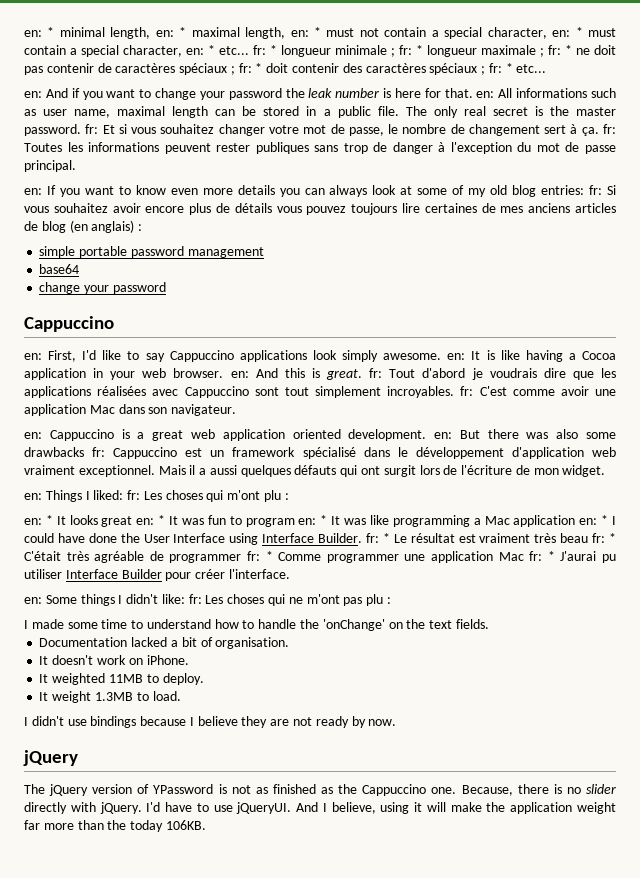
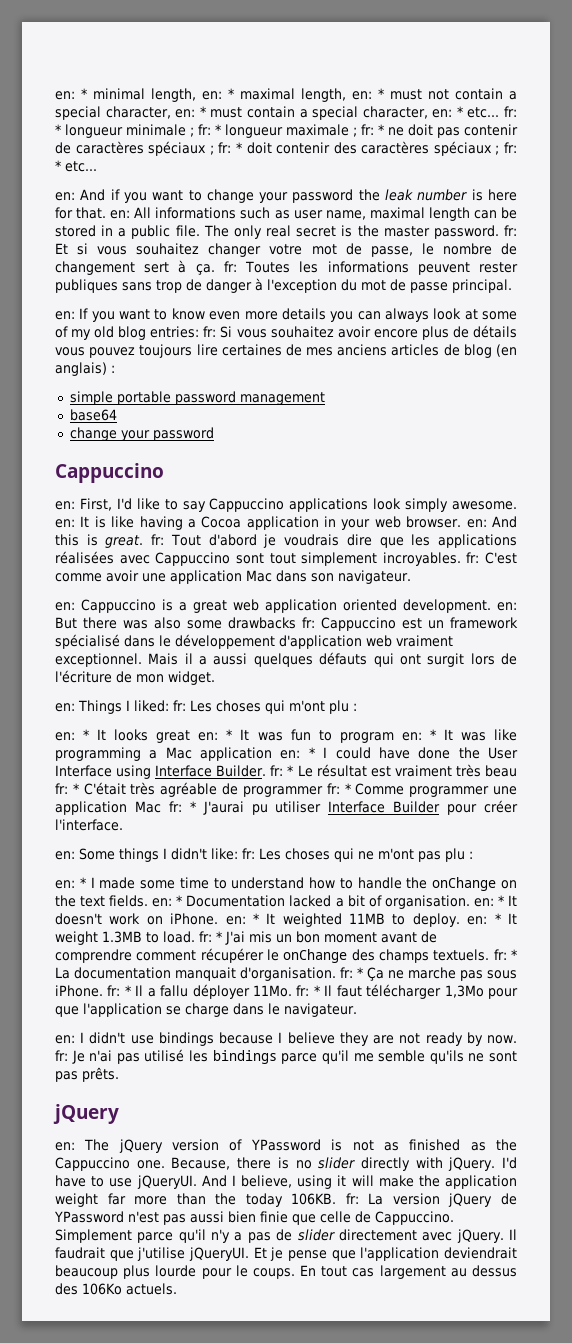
(391, 600) none -> [55,877,86,889] en: *
[322,619,385,631] 'onChange' -> [432,877,497,891] onChange
(489, 624) // -> [152,895,183,907] en: *
(290, 643) // -> [473,895,504,907] en: *
(189, 660) // -> [225,913,259,925] en: *
(204, 679) // -> [467,913,501,925] en: *
(181, 696) // -> [199,931,437,945] [55,948,517,963] [55,967,517,981] [55,984,518,999] [55,1003,357,1017] [55,1035,75,1044] fr: * J'ai mis un bon moment avant de comprendre comment récupérer le onChange des champs textuels. fr: * La documentation manquait d'organisation. fr: * Ça ne marche pas sous iPhone. fr: * Il a fallu déployer 11Mo. fr: * Il faut télécharger 1,3Mo pour que l'application se charge dans le navigateur. // en:
(397, 722) none -> [55,1049,518,1064] [55,1067,119,1082] fr: Je n'ai pas utilisé les bindings parce qu'il me semble qu'ils ne sont pas prêts.
(78, 758) none -> [55,1142,75,1151] en:
(206, 825) none -> [345,1193,518,1207] [54,1211,454,1225] [55,1229,517,1243] [55,1247,517,1261] [55,1265,517,1279] [55,1283,177,1295] fr: La version jQuery de YPassword n'est pas aussi bien finie que celle de Cappuccino. Simplement parce qu'il n'y a pas de slider directement avec jQuery. Il faudrait que j'utilise jQueryUI. Et je pense que l'application deviendrait beaucoup plus lourde pour le coups. En tout cas largement au dessus des 106Ko actuels.

